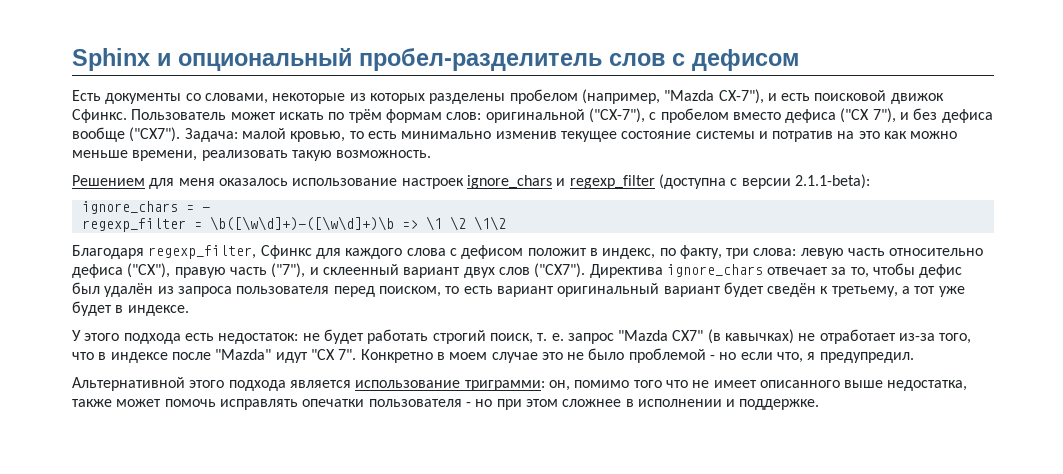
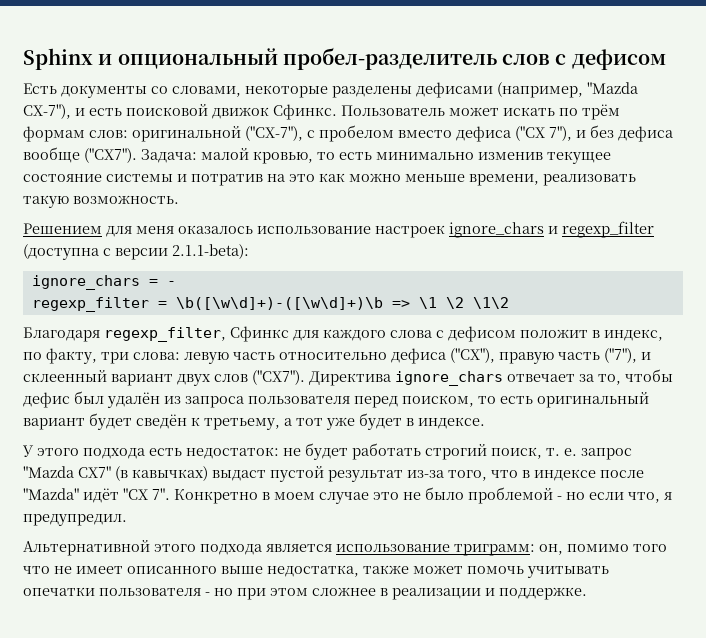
[349,89,578,104] из которых разделены пробелом -> [332,82,493,98] разделены дефисами
[496,286,554,297] вариант -> (533, 400) none
[798,329,896,344] не отработает -> [212,466,403,482] выдаст пустой результат
[275,352,308,363] идут -> [83,488,119,503] идёт
[464,380,545,391] триграмми: -> [454,544,535,556] триграмм:
[219,399,298,410] исправлять -> [527,566,609,578] учитывать
[637,399,722,407] исполнении -> [392,588,481,600] реализации

